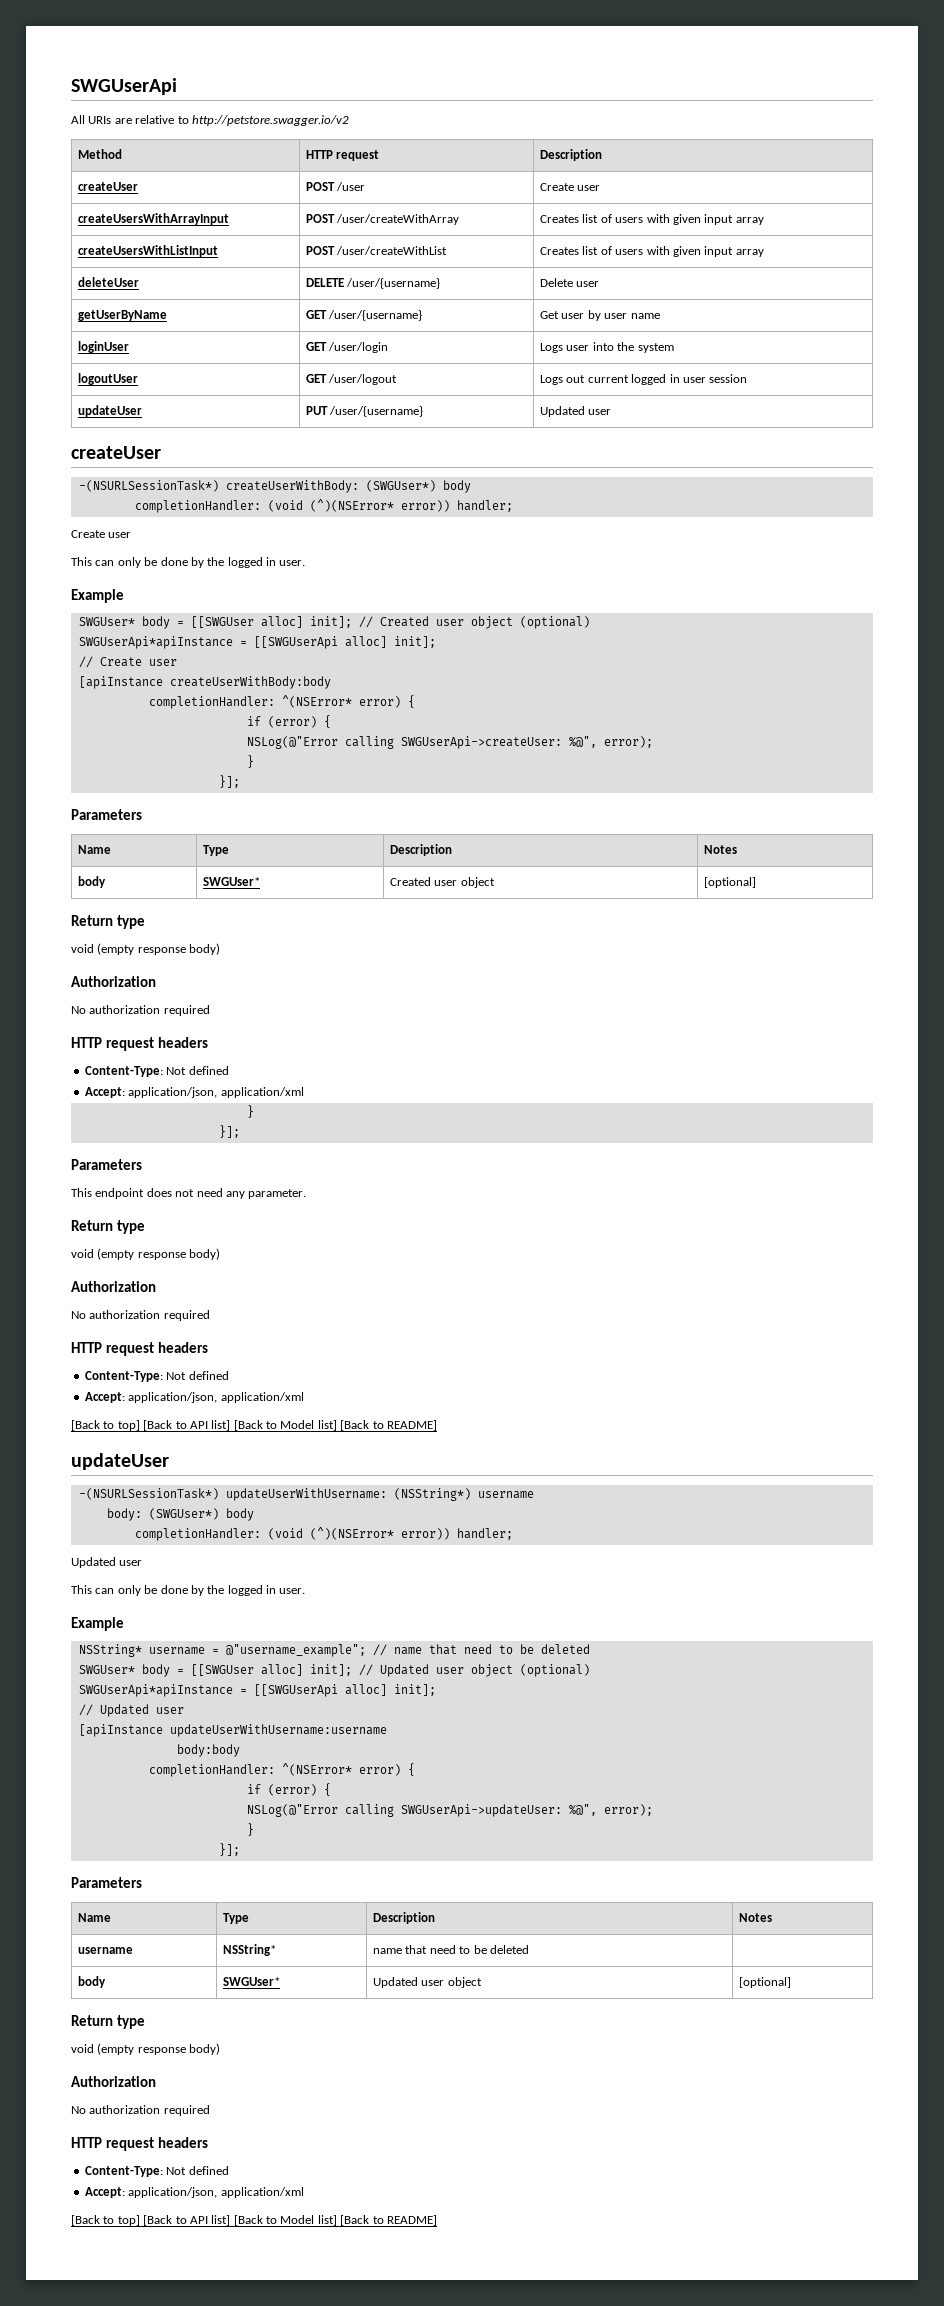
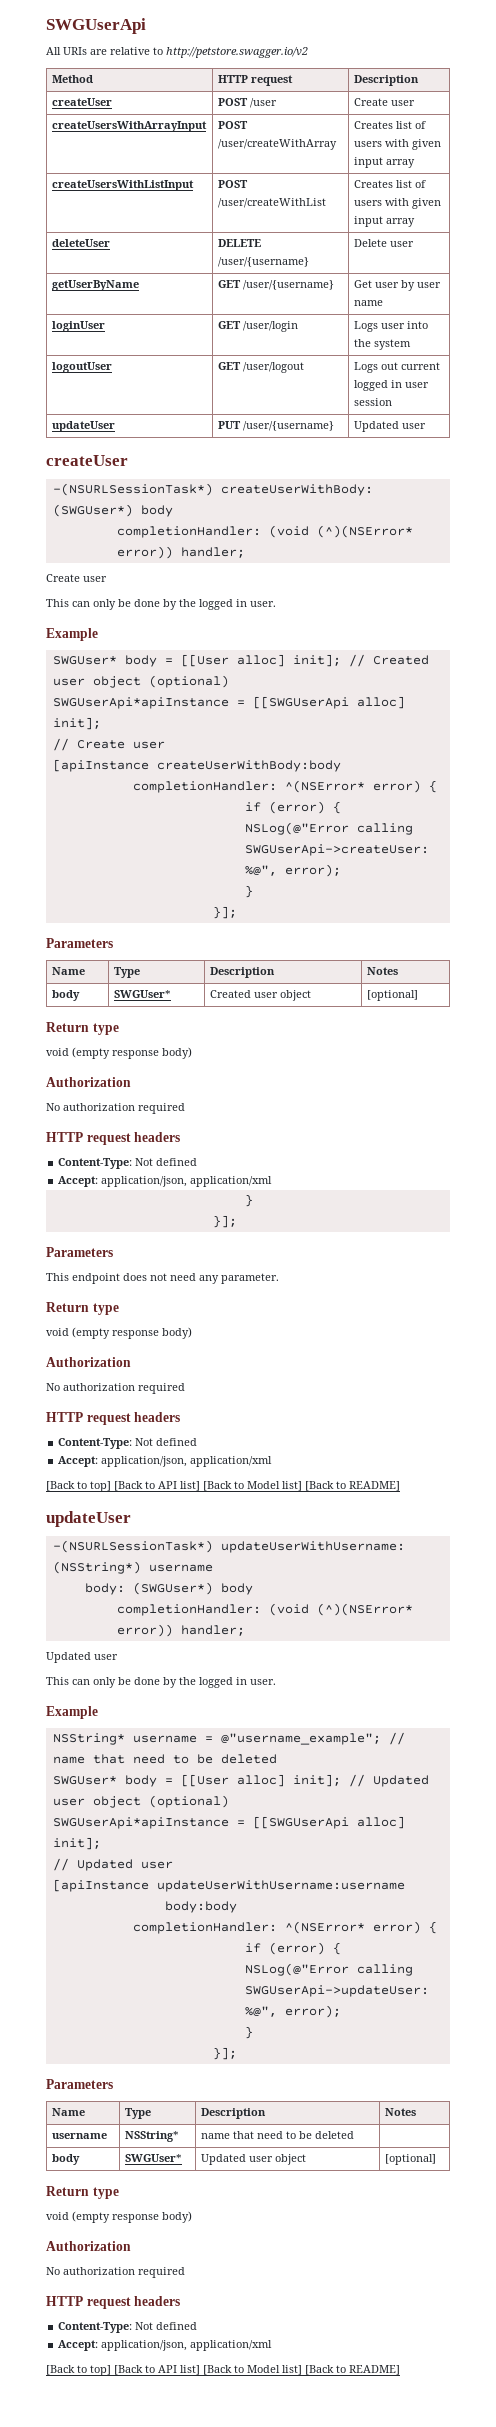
[190,616,254,628] [[SWGUser -> [180,654,229,667] [[User
[190,1664,254,1676] [[SWGUser -> [180,1774,229,1787] [[User

